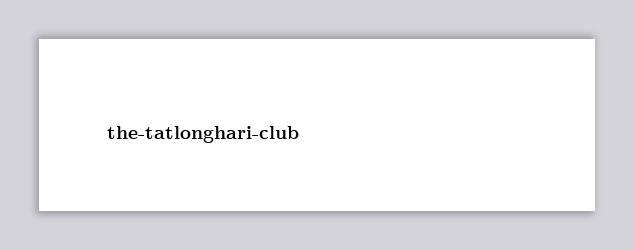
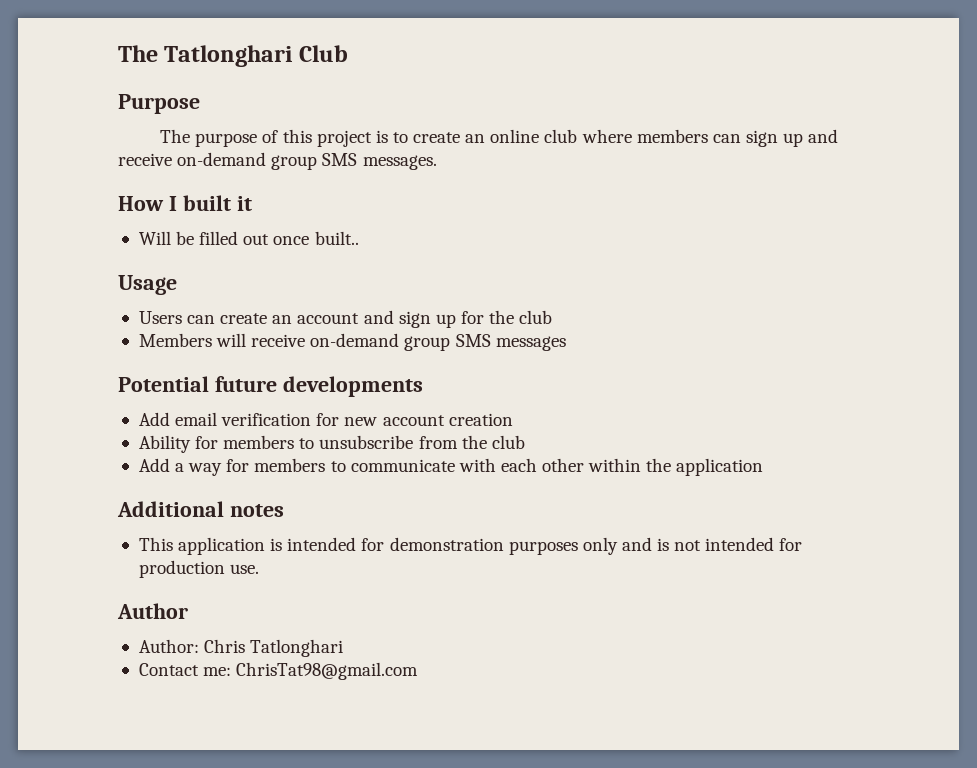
[107,126,299,143] the-tatlonghari-club -> [118,45,348,67] [118,94,200,114] [160,129,839,147] [118,152,437,170] [118,195,252,211] [138,231,359,245] [118,275,177,295] [138,310,553,328] [138,333,566,351] [118,376,423,397] [138,412,513,426] [138,435,525,453] [138,458,764,476] [117,501,284,517] [138,537,803,555] [138,560,260,578] [117,603,188,619] [138,639,344,657] [138,662,419,680] The Tatlonghari Club // Purpose // The purpose of this project is to create an online club where members can sign up and receive on-demand group SMS messages. // How I built it // Will be filled out once built.. // Usage // Users can create an account and sign up for the club // Members will receive on-demand group SMS messages // Potential future developments // Add email verification for new account creation // Ability for members to unsubscribe from the club // Add a way for members to communicate with each other within the application // Additional notes // This application is intended for demonstration purposes only and is not intended for production use. // Author // Author: Chris Tatlonghari // Contact me: ChrisTat98@gmail.com

